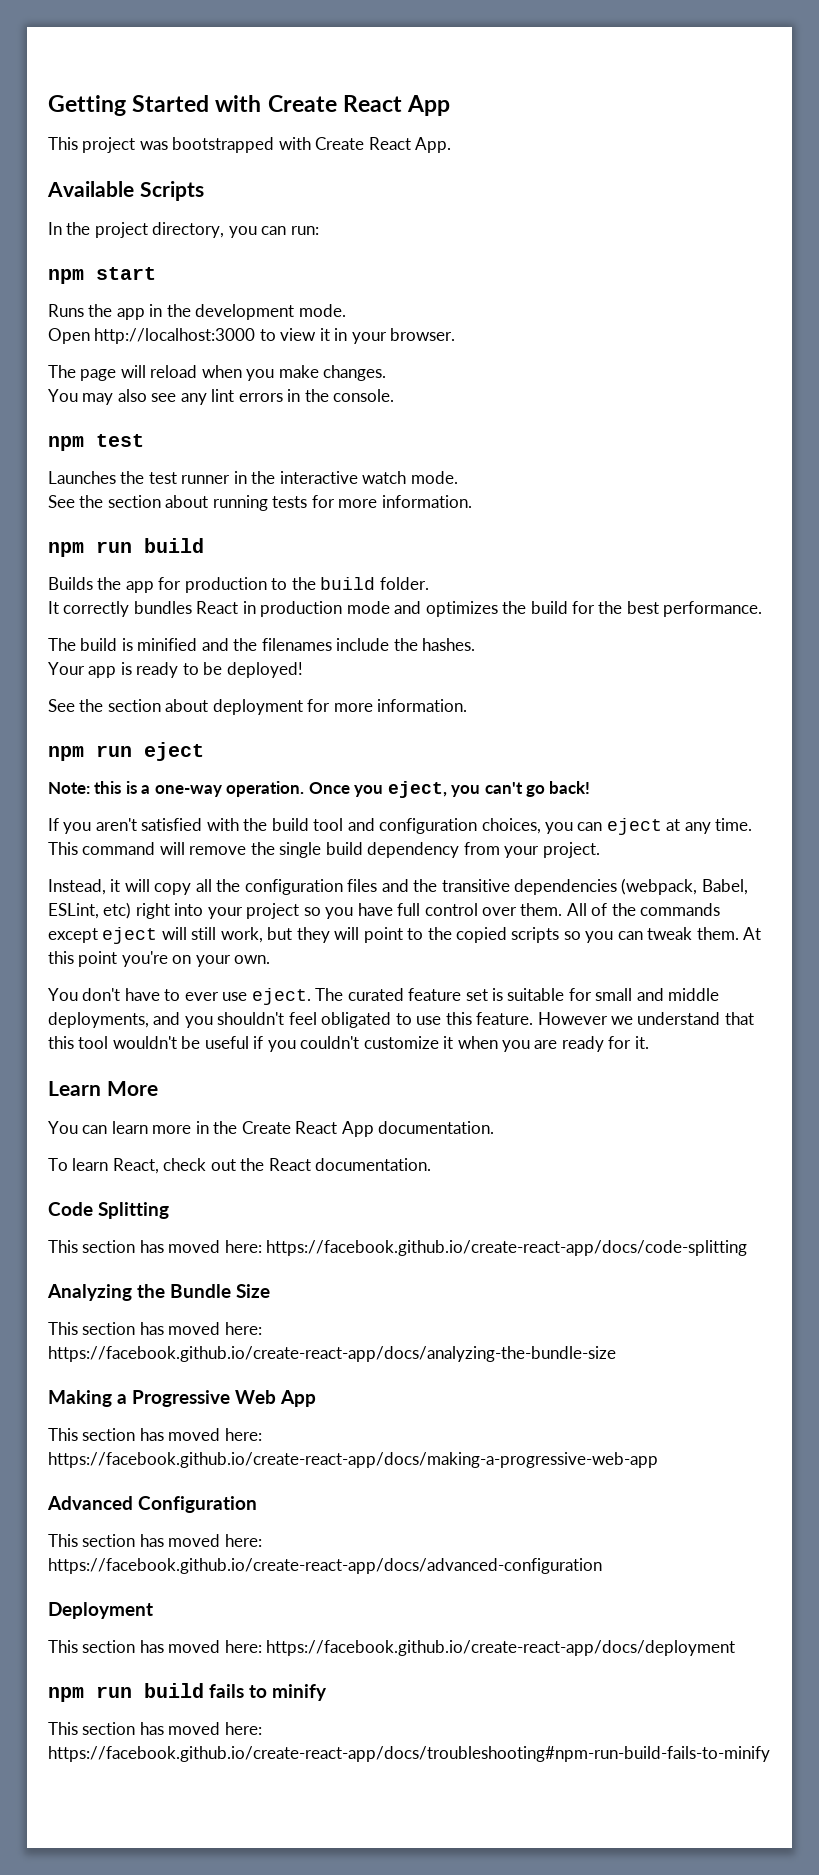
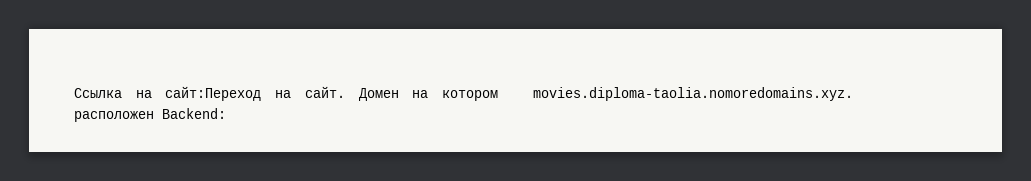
[48,95,451,116] [48,137,452,153] [47,181,204,201] [48,222,319,238] [48,267,156,284] [48,304,346,320] [48,328,456,344] [48,365,387,381] [48,389,395,405] [48,434,144,451] [48,471,458,484] [48,495,472,511] [48,538,204,557] [48,577,429,593] [48,601,763,617] [48,638,476,651] [48,662,303,678] [48,699,468,715] [48,742,204,761] [48,781,591,798] [48,818,753,835] [48,842,600,858] [48,878,748,895] [48,902,721,919] [48,927,762,944] [48,951,271,967] [48,988,720,1005] [48,1012,754,1028] [48,1036,649,1052] [48,1081,158,1096] [48,1121,495,1137] [48,1158,432,1174] [48,1202,169,1219] [48,1240,748,1256] [47,1284,270,1301] [48,1322,262,1335] [48,1346,616,1362] [48,1390,316,1407] [48,1428,262,1441] [48,1452,658,1468] [47,1496,257,1513] [48,1534,262,1547] [48,1558,602,1574] [48,1602,153,1619] [48,1640,736,1656] [48,1683,327,1702] [48,1722,262,1735] [48,1746,770,1762] Getting Started with Create React App // This project was bootstrapped with Create React App. // Available Scripts // In the project directory, you can run: // npm start // Runs the app in the development mode. // Open http://localhost:3000 to view it in your browser. // The page will reload when you make changes. // You may also see any lint errors in the console. // npm test // Launches the test runner in the interactive watch mode. // See the section about running tests for more information. // npm run build // Builds the app for production to the build folder. // It correctly bundles React in production mode and optimizes the build for the best performance. // The build is minified and the filenames include the hashes. // Your app is ready to be deployed! // See the section about deployment for more information. // npm run eject // Note: this is a one-way operation. Once you eject, you can't go back! // If you aren't satisfied with the build tool and configuration choices, you can eject at any time. This command will remove the single build dependency from your project. // Instead, it will copy all the configuration files and the transitive dependencies (webpack, Babel, ESLint, etc) right into your project so you have full control over them. All of the commands except eject will still work, but they will point to the copied scripts so you can tweak them. At this point you're on your own. // You don't have to ever use eject. The curated feature set is suitable for small and middle deployments, and you shouldn't feel obligated to use this feature. However we understand that this tool wouldn't be useful if you couldn't customize it when you are ready for it. // Learn More // You can learn more in the Create React App documentation. // To learn React, check out the React documentation. // Code Splitting // This section has moved here: https://facebook.github.io/create-react-app/docs/code-splitting // Analyzing the Bundle Size // This section has moved here: https://facebook.github.io/create-react-app/docs/analyzing-the-bundle-size // Making a Progressive Web App // This section has moved here: https://facebook.github.io/create-react-app/docs/making-a-progressive-web-app // Advanced Configuration // This section has moved here: https://facebook.github.io/create-react-app/docs/advanced-configuration // Deployment // This section has moved here: https://facebook.github.io/create-react-app/docs/deployment // npm run build fails to minify // This section has moved here: https://facebook.github.io/create-react-app/docs/troubleshooting#npm-run-build-fails-to-minify -> [74,86,499,101] [74,108,226,122] [533,87,853,101] Ссылка на сайт:Переход на сайт. Домен на котором расположен Backend: movies.diploma-taolia.nomoredomains.xyz.

